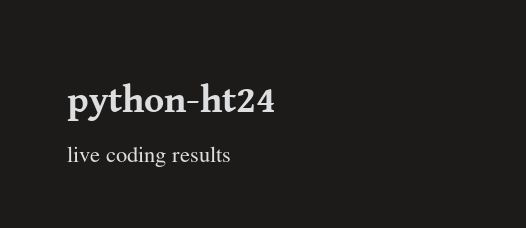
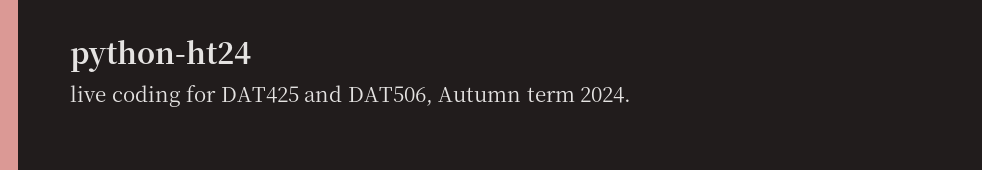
[172,146,232,162] results -> [186,85,632,106] for DAT425 and DAT506, Autumn term 2024.

